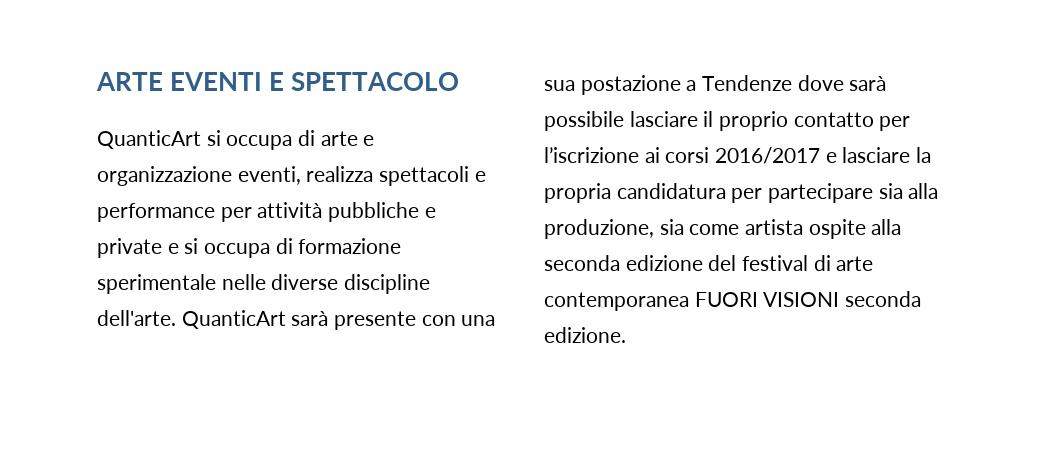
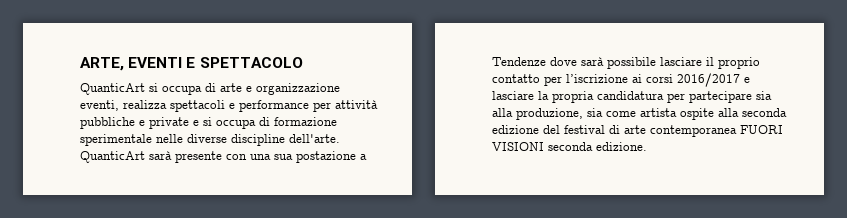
[96,72,163,91] ARTE -> [80,57,124,71] ARTE,

